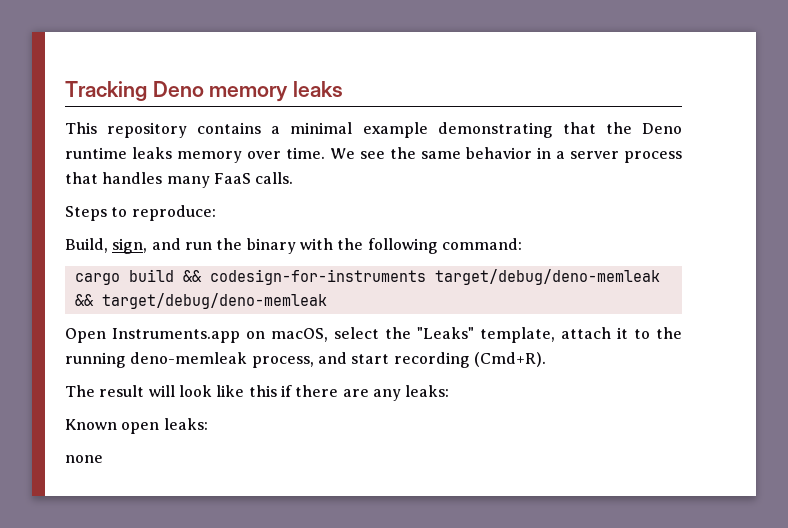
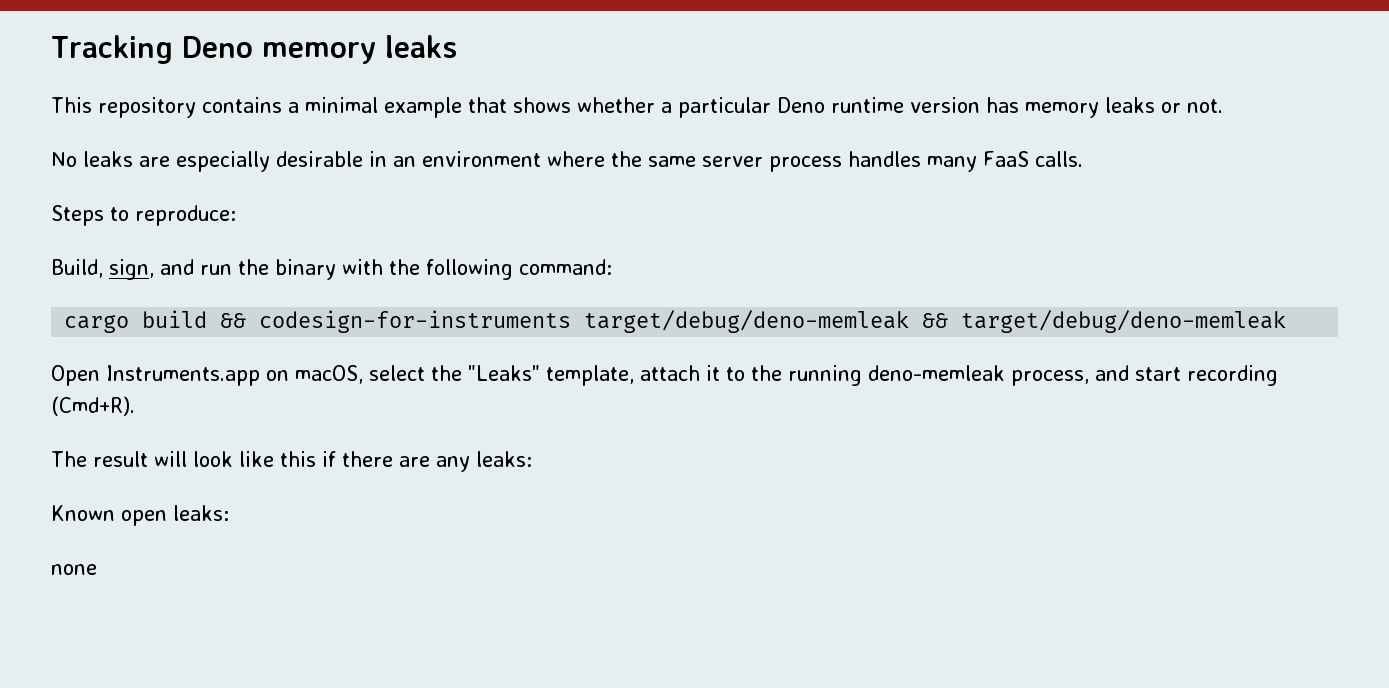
[437,122,682,138] [65,147,565,163] demonstrating that the Deno runtime leaks memory over time. We see the same behavior in a -> [468,97,1223,118] [51,151,696,172] that shows whether a particular Deno runtime version has memory leaks or not. // No leaks are especially desirable in an environment where the same
[65,172,98,184] that -> (842, 164) none

